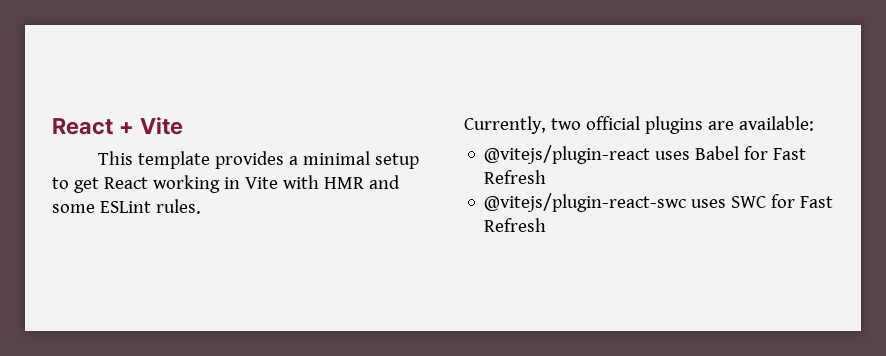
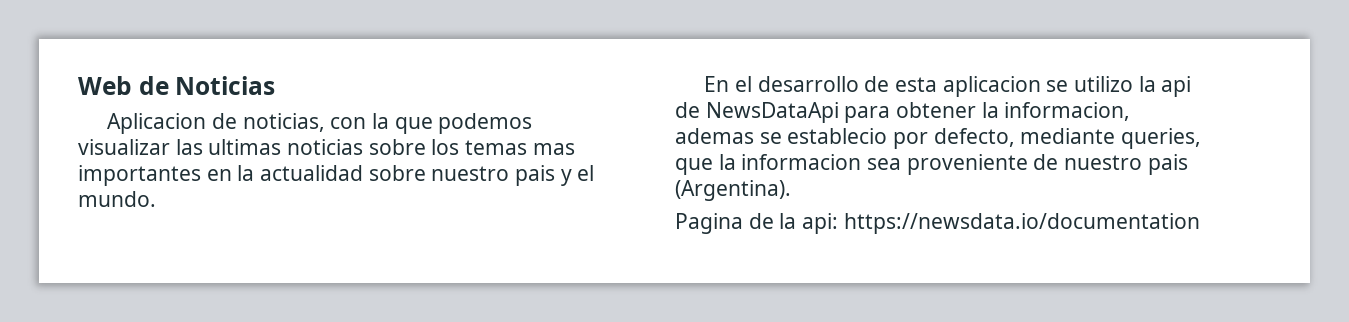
[52,117,184,135] [98,151,420,169] [52,175,400,193] [52,199,201,214] [464,116,814,134] [484,145,807,164] [484,170,547,184] [484,193,834,212] [484,218,547,232] React + Vite // This template provides a minimal setup to get React working in Vite with HMR and some ESLint rules. // Currently, two official plugins are available: // @vitejs/plugin-react uses Babel for Fast Refresh // @vitejs/plugin-react-swc uses SWC for Fast Refresh -> [78,76,276,95] [107,113,533,134] [78,139,575,155] [78,165,595,186] [78,191,156,207] [704,76,1192,97] [675,102,1131,123] [675,128,1202,149] [675,154,1188,175] [675,180,791,201] [675,213,1200,234] Web de Noticias // Aplicacion de noticias, con la que podemos visualizar las ultimas noticias sobre los temas mas importantes en la actualidad sobre nuestro pais y el mundo. // En el desarrollo de esta aplicacion se utilizo la api de NewsDataApi para obtener la informacion, ademas se establecio por defecto, mediante queries, que la informacion sea proveniente de nuestro pais (Argentina). // Pagina de la api: https://newsdata.io/documentation

